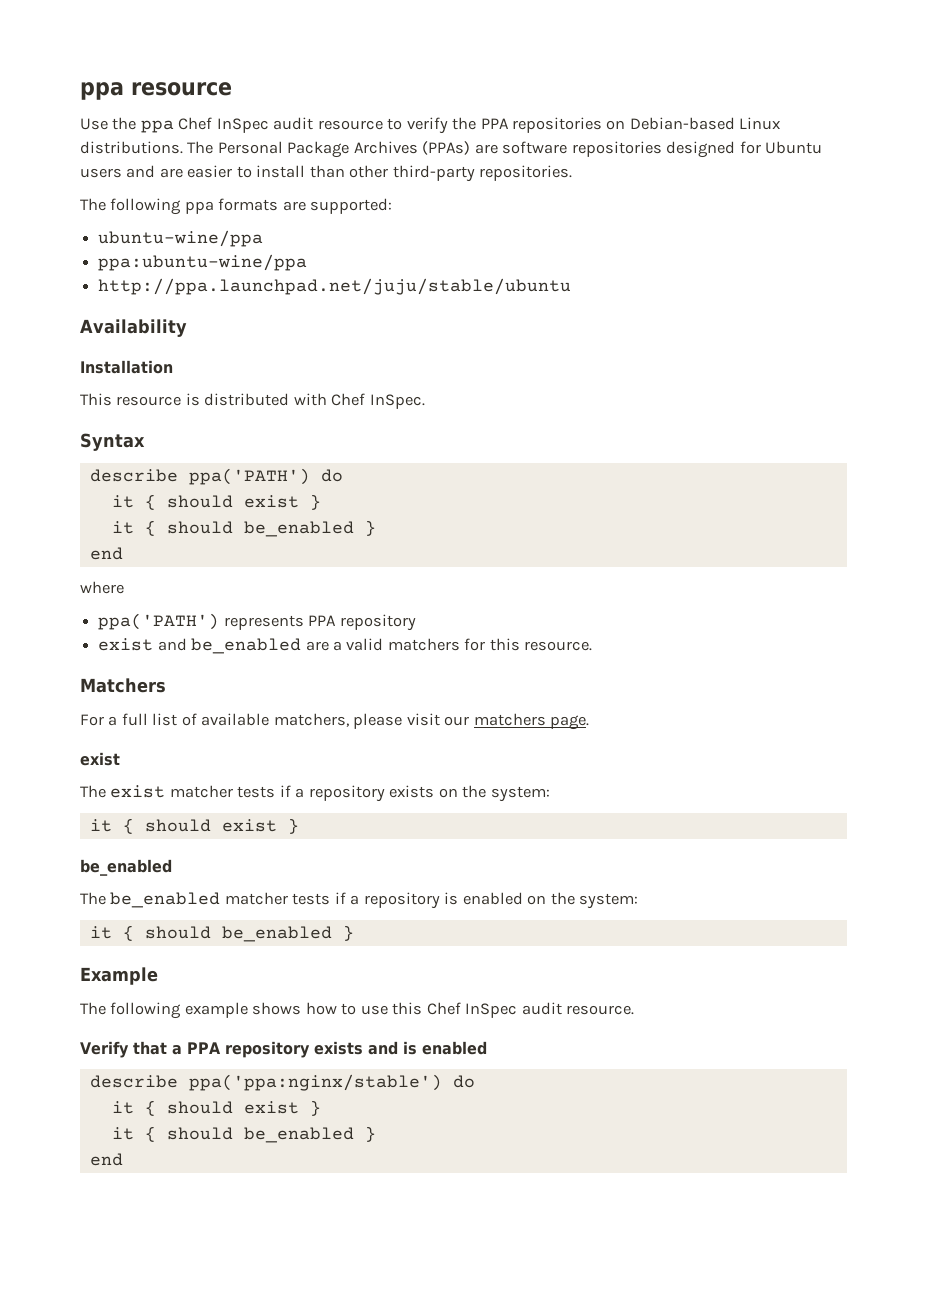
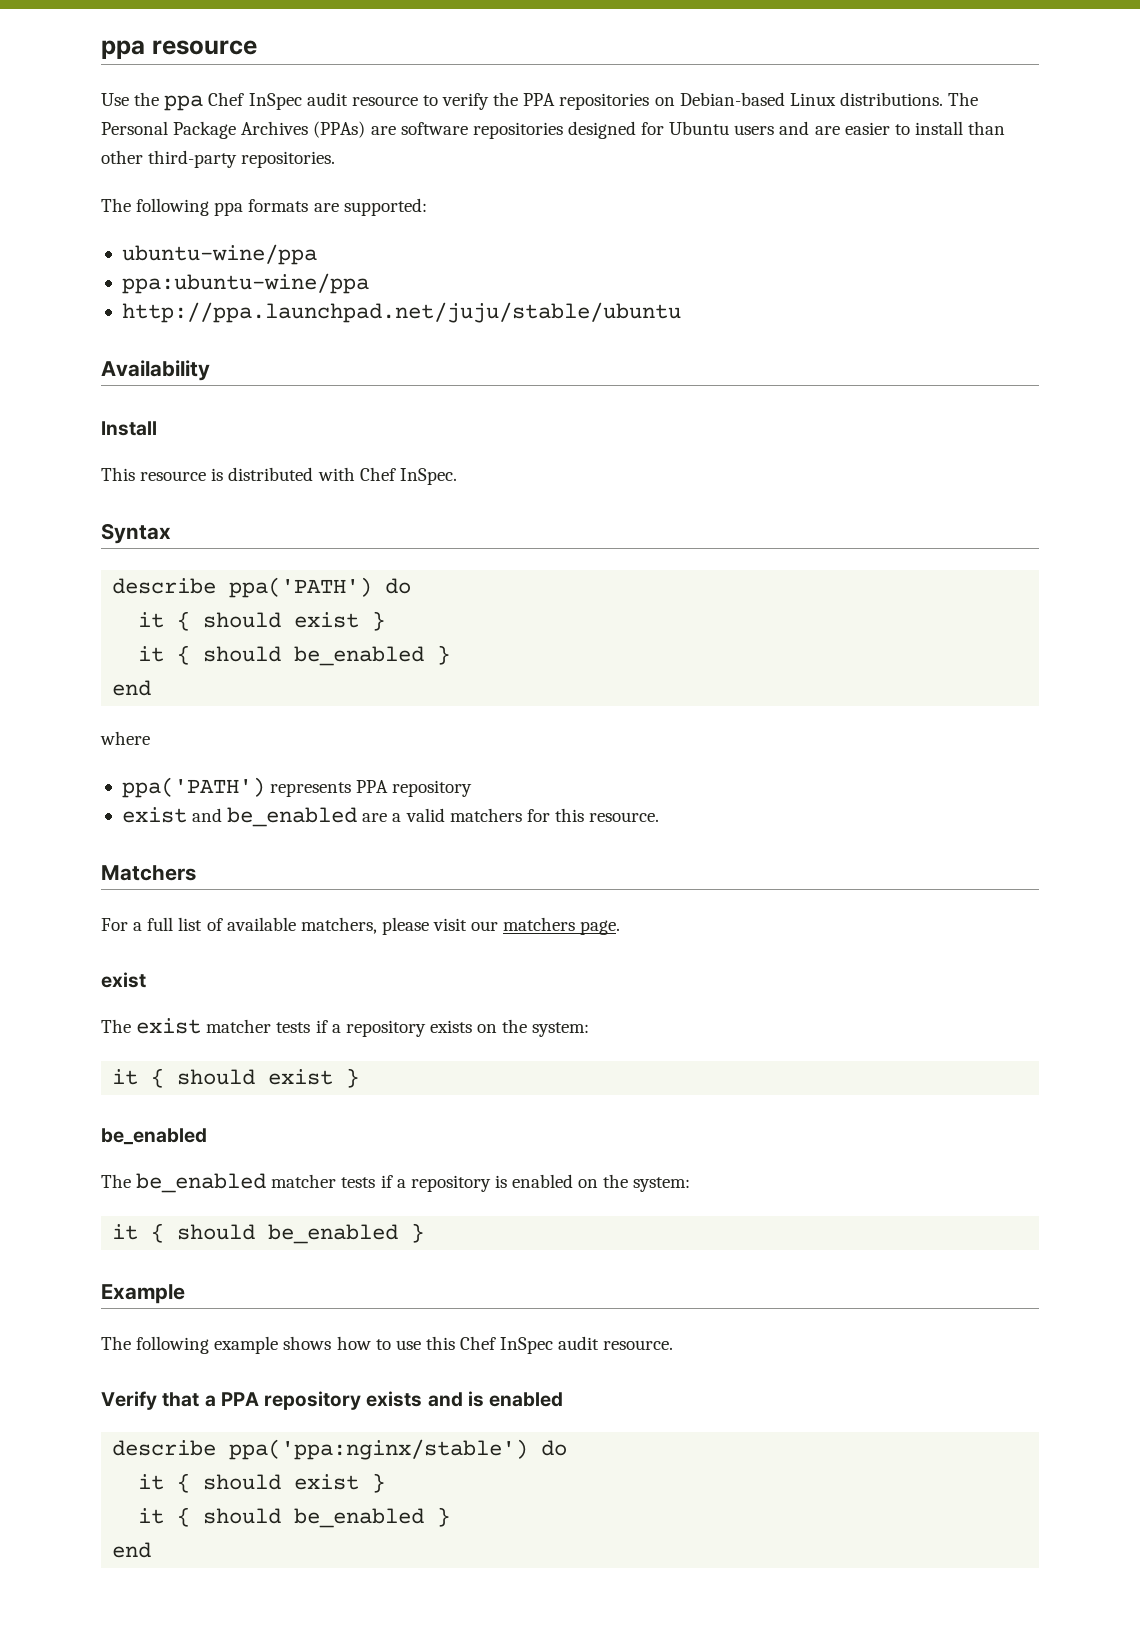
[80,360,173,374] Installation -> [101,421,157,436] Install

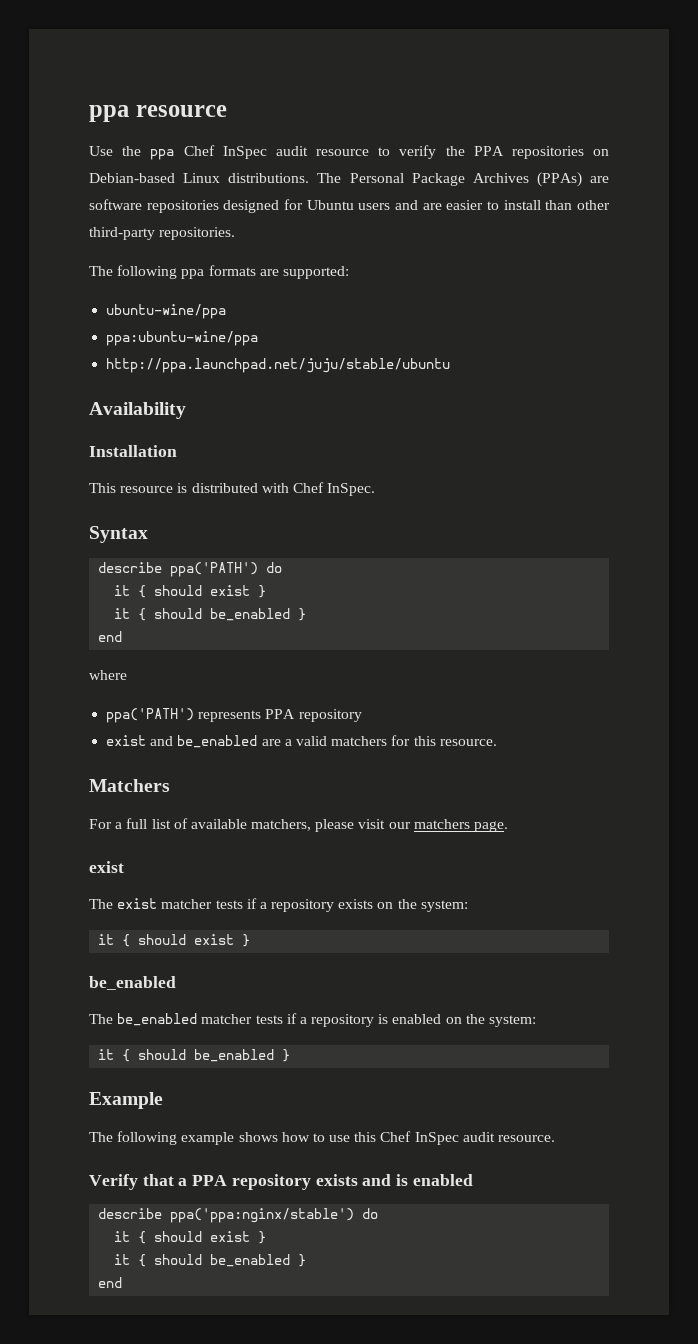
[101,421,157,436] Install -> [89,445,177,457] Installation

